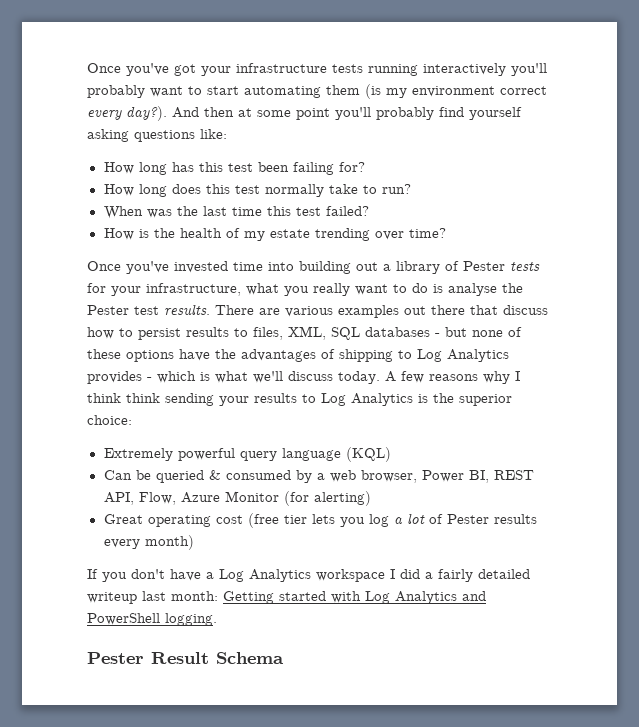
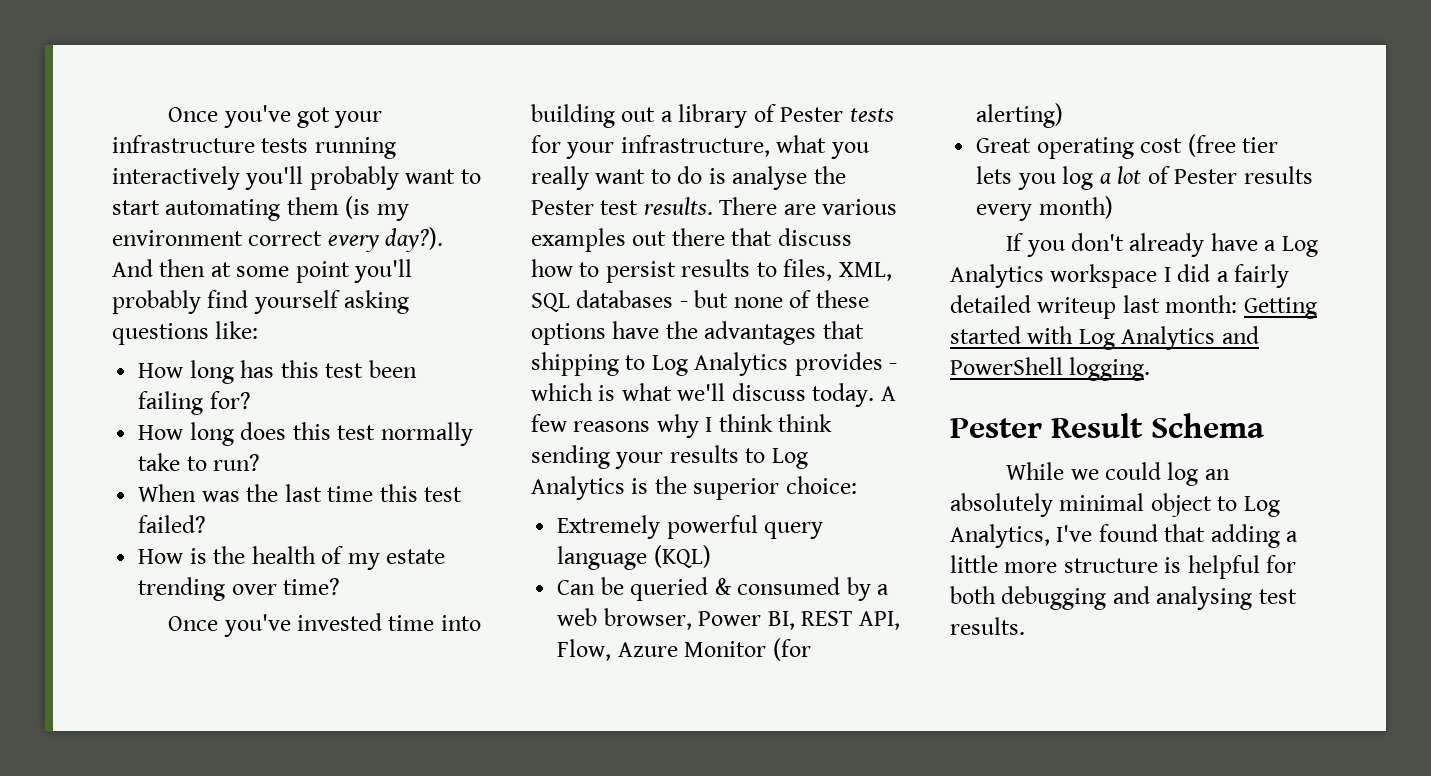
[321,349,335,359] of -> [822,321,864,339] that
(165, 574) none -> [1129,233,1205,257] already
(284, 658) none -> [1006,462,1230,486] [950,493,1280,517] [950,524,1299,548] [950,555,1297,579] [950,586,1297,610] [950,617,1025,635] // While we could log an absolutely minimal object to Log Analytics, I've found that adding a little more structure is helpful for both debugging and analysing test results.

